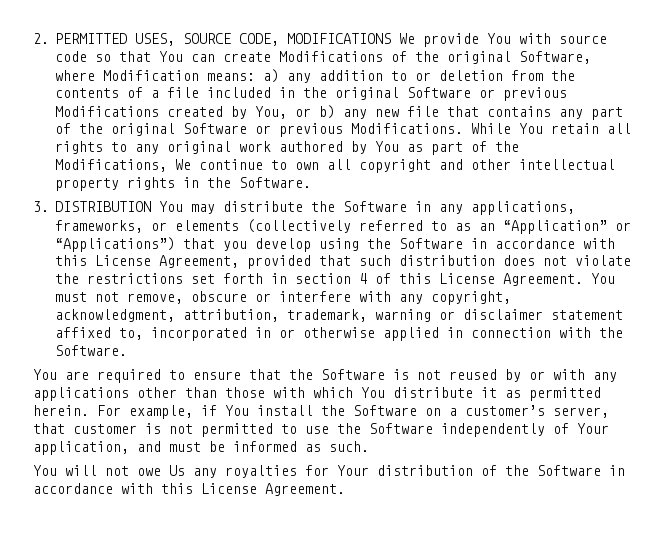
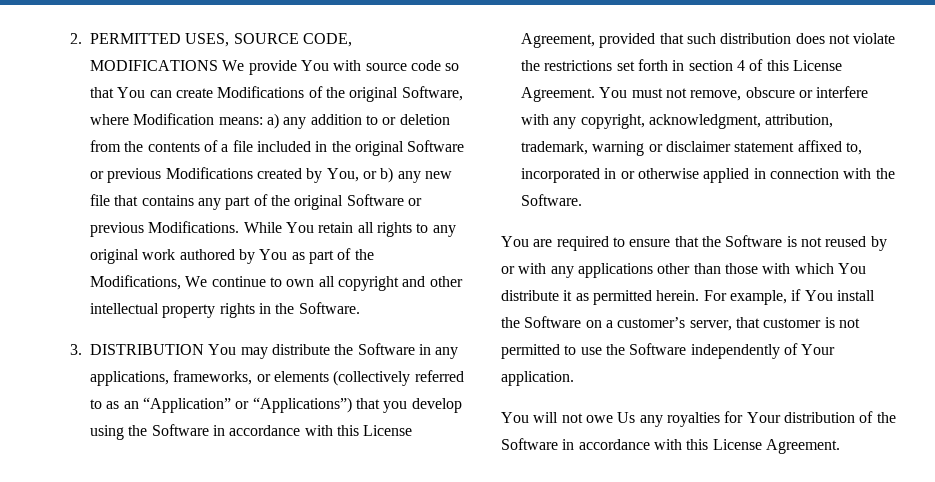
[33,441,369,455] application, and must be informed as such. -> [501,371,574,386] application.

